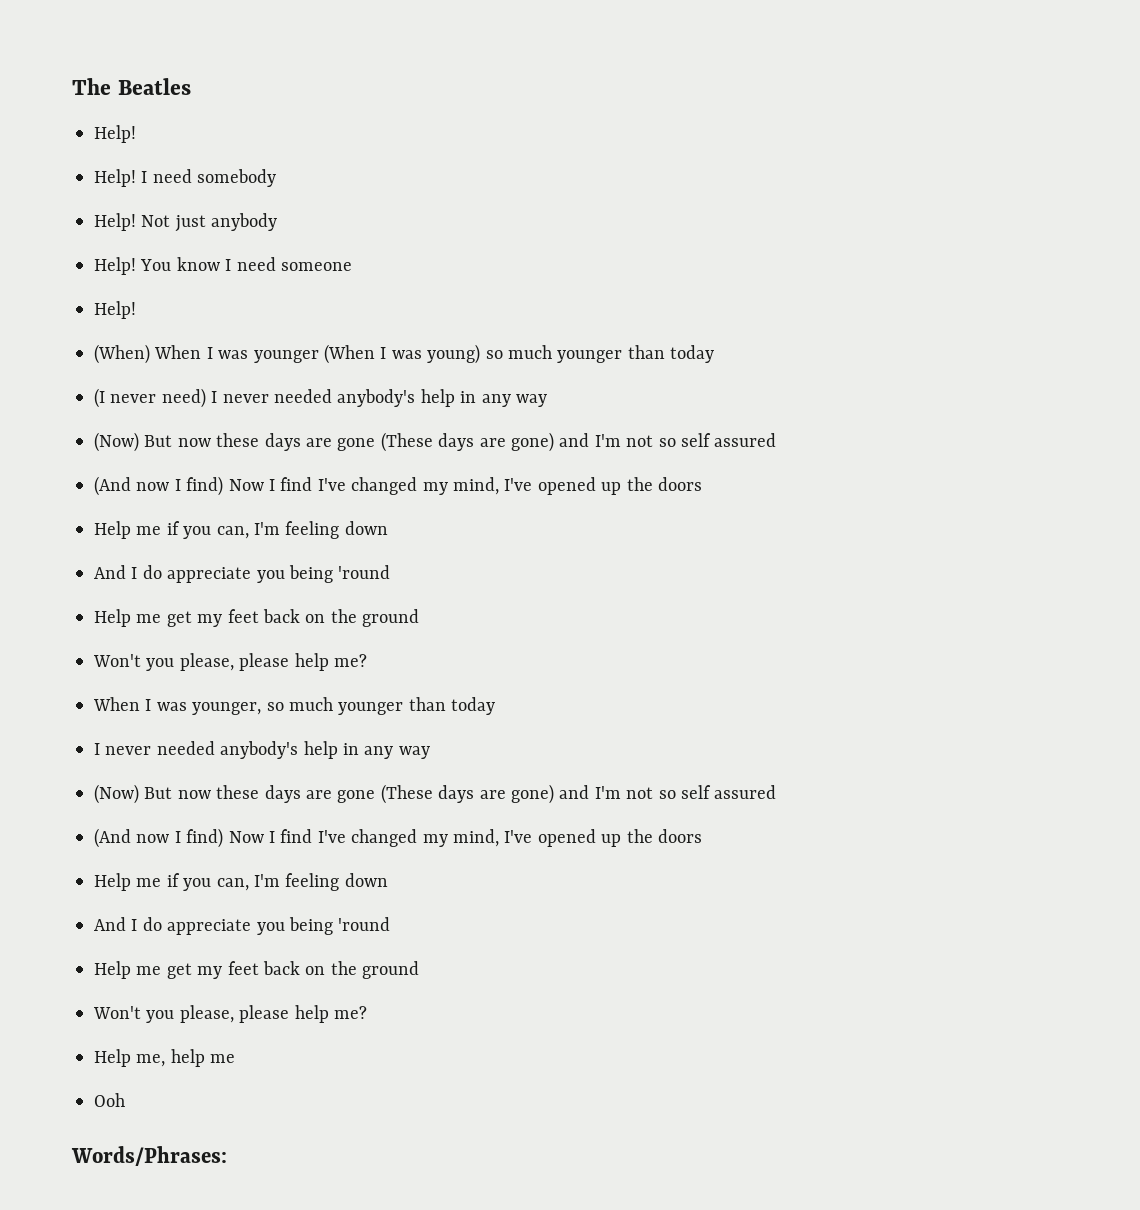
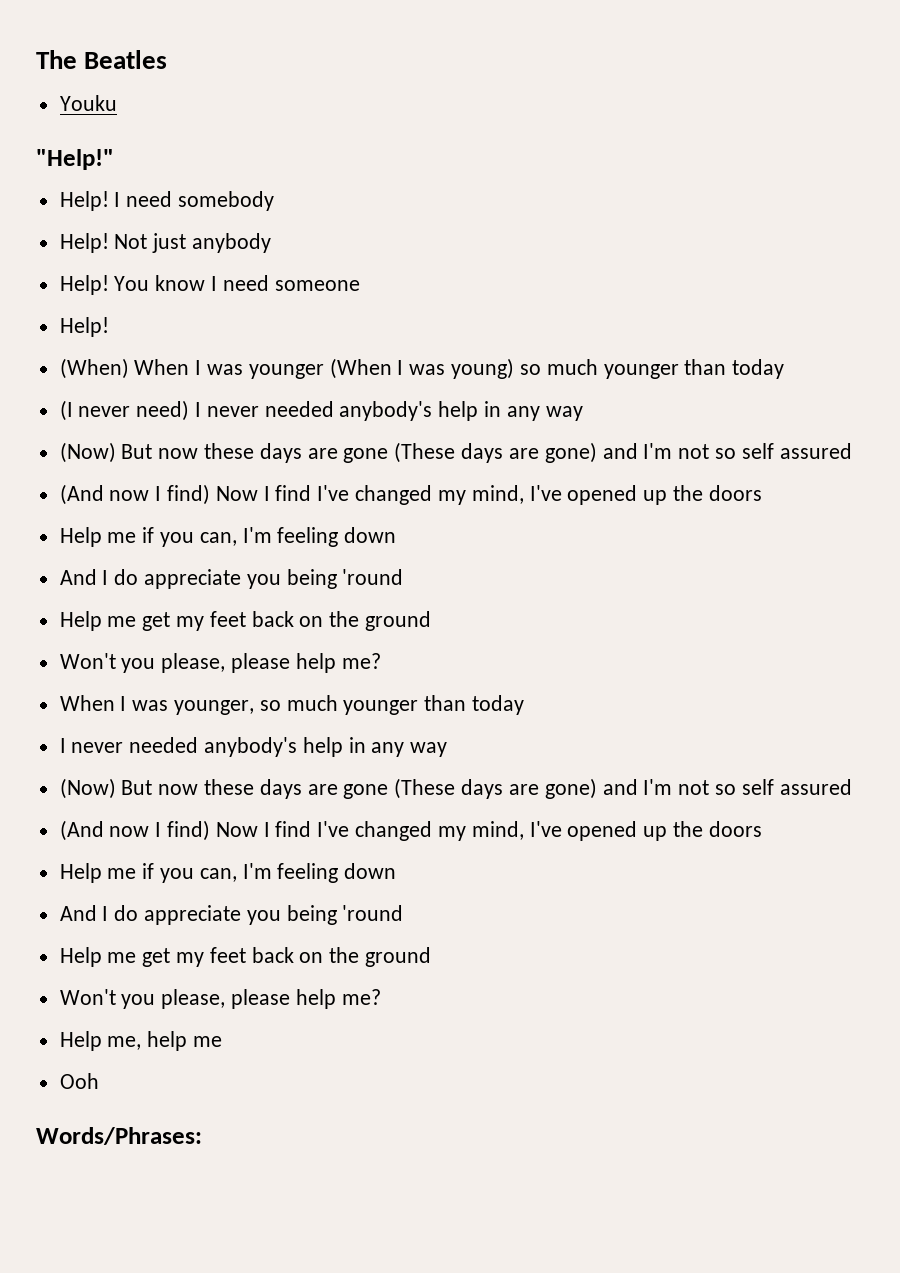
[94,125,136,143] Help! -> [59,95,117,111] [36,149,114,170] Youku // "Help!"

